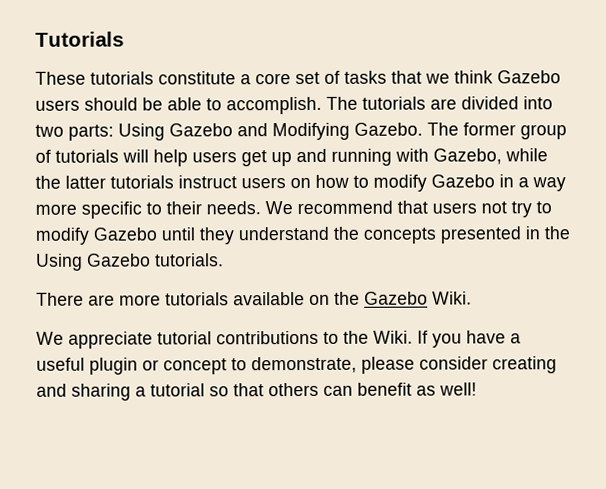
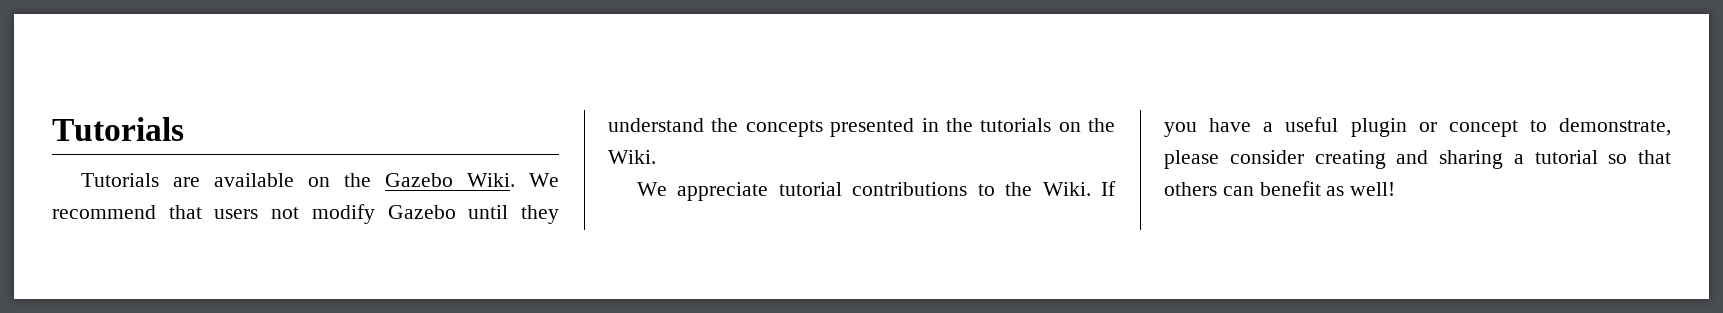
[35,70,561,85] [35,96,553,115] [35,122,567,141] [35,148,548,167] [35,174,566,192] [35,201,261,219] These tutorials constitute a core set of tasks that we think Gazebo users should be able to accomplish. The tutorials are divided into two parts: Using Gazebo and Modifying Gazebo. The former group of tutorials will help users get up and running with Gazebo, while the latter tutorials instruct users on how to modify Gazebo in a way more specific to their needs. -> [80,173,515,187] Tutorials are available on the Gazebo Wiki.
[511,201,552,218] try to -> (300, 213) none
[36,253,224,271] [36,291,428,306] Using Gazebo tutorials. // There are more tutorials available on the Gazebo -> [980,118,1115,132] tutorials on the

